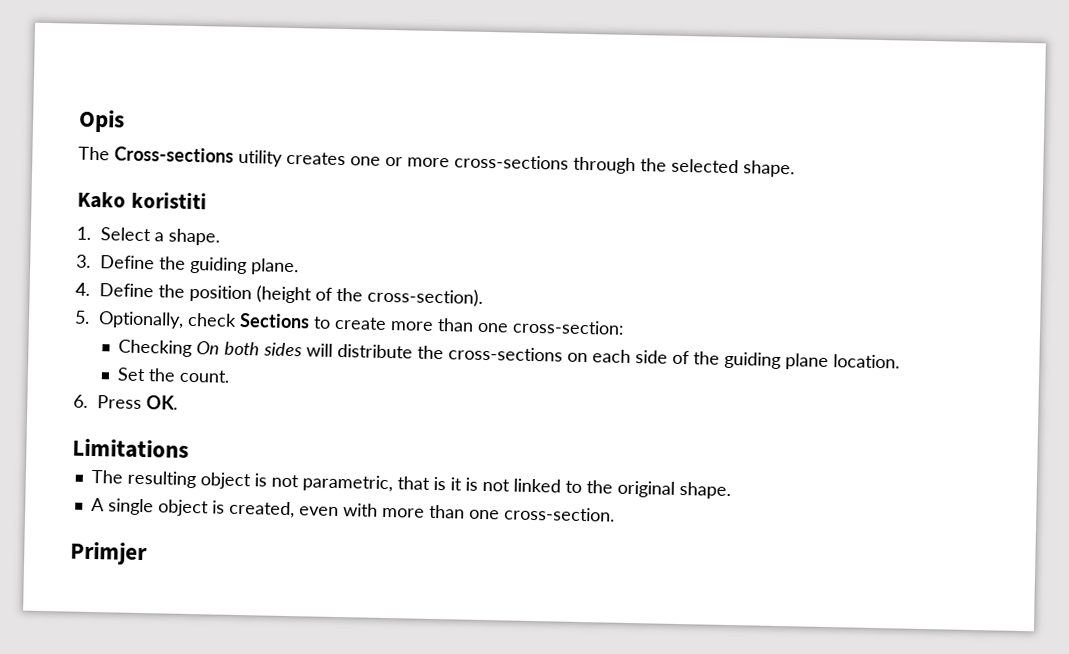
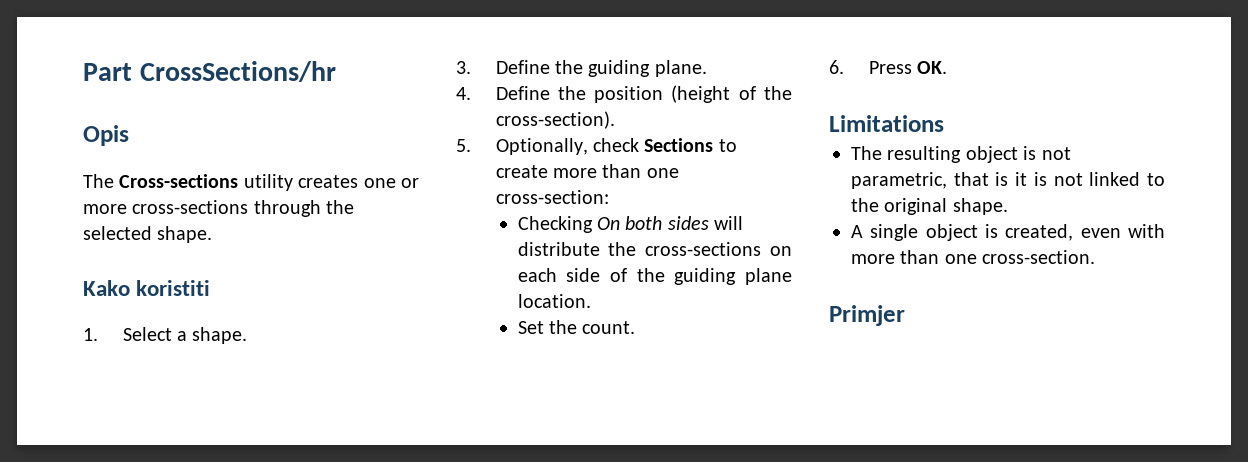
(78, 121) none -> [83,61,336,82] Part CrossSections/hr //

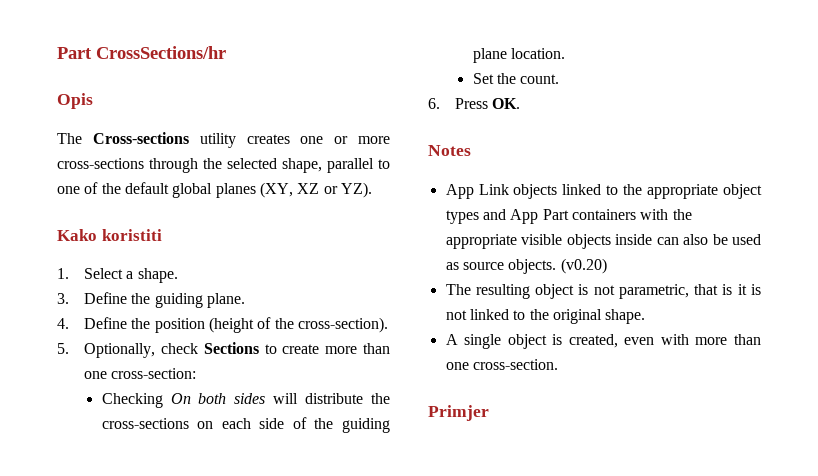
[157,226,213,243] shape. -> [282,158,390,173] [57,182,372,198] shape, parallel to one of the default global planes (XY, XZ or YZ).
[829,115,944,132] Limitations -> [428,145,471,156] [445,184,762,199] [445,209,692,224] [445,234,761,249] [445,258,607,274] Notes // App Link objects linked to the appropriate object types and App Part containers with the appropriate visible objects inside can also be used as source objects. (v0.20)

